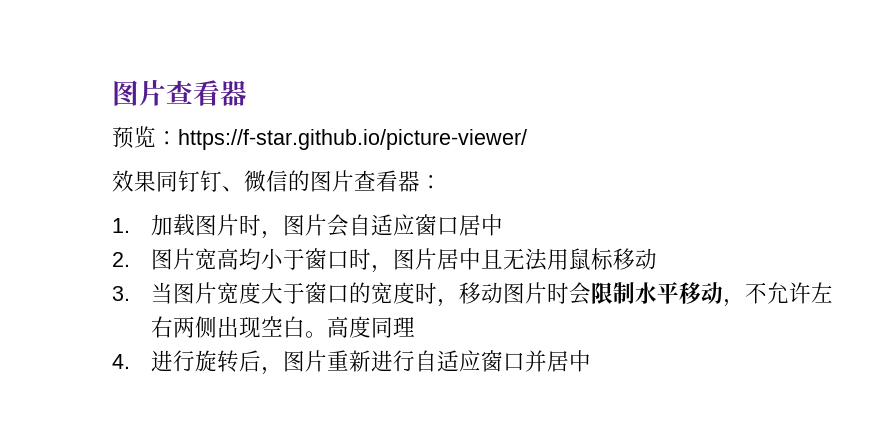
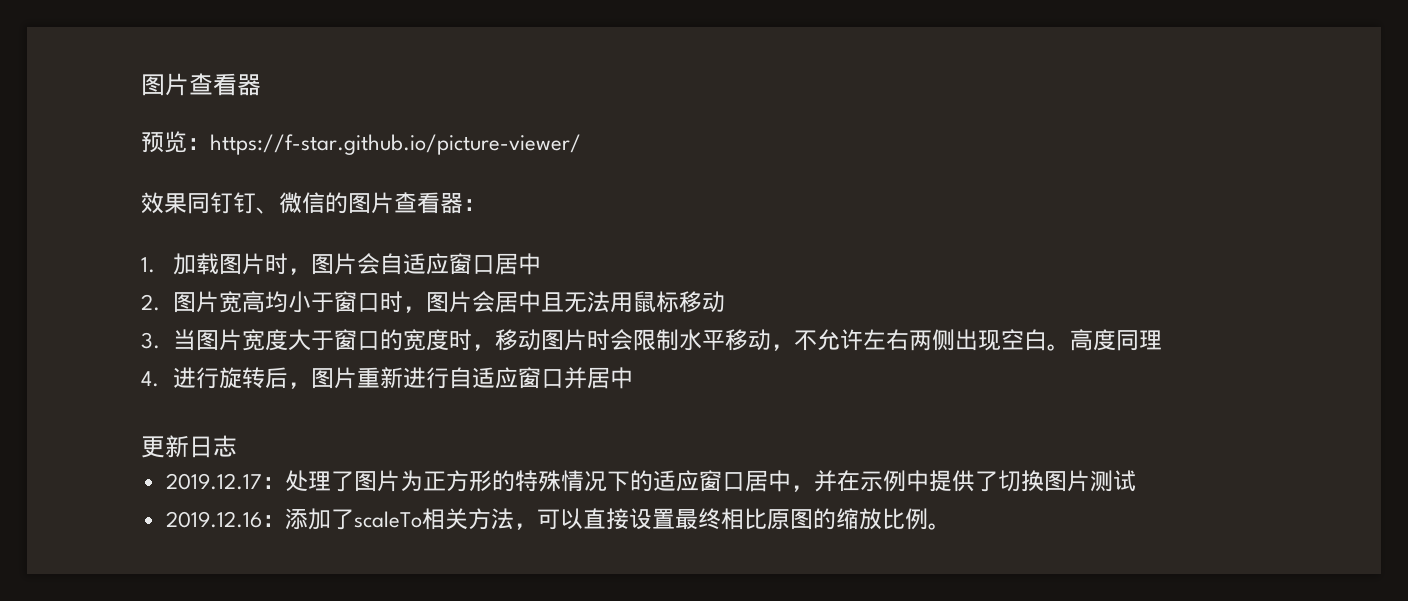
(438, 259) none -> [472,291,496,313] 会
(592, 361) none -> [141,435,237,458] [165,470,1136,492] [165,508,951,530] // 更新日志 // 2019.12.17：处理了图片为正方形的特殊情况下的适应窗口居中，并在示例中提供了切换图片测试 // 2019.12.16：添加了scaleTo相关方法，可以直接设置最终相比原图的缩放比例。

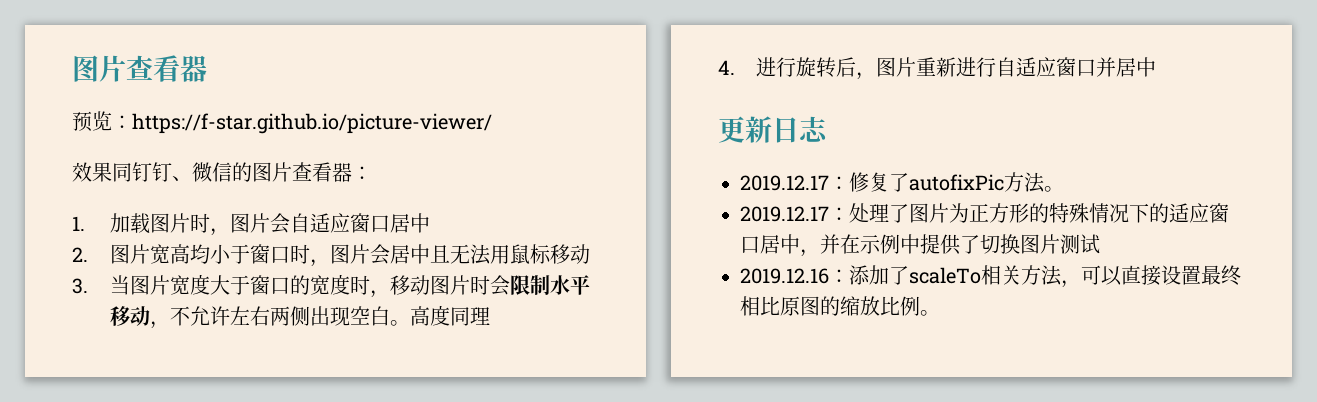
(237, 446) none -> [740,172,1064,193] // 2019.12.17：修复了autofixPic方法。

